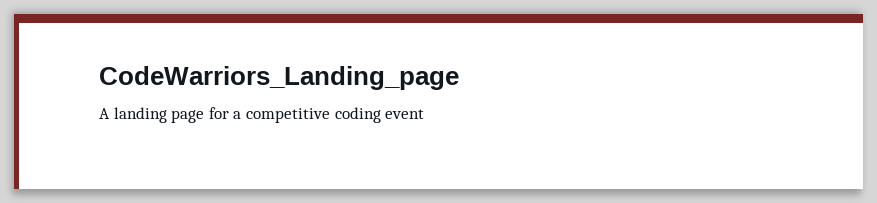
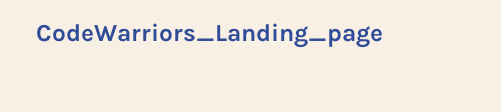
[99,107,425,123] // A landing page for a competitive coding event -> (383, 35) none

